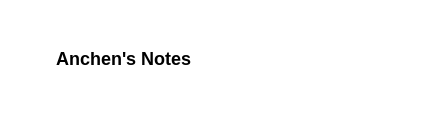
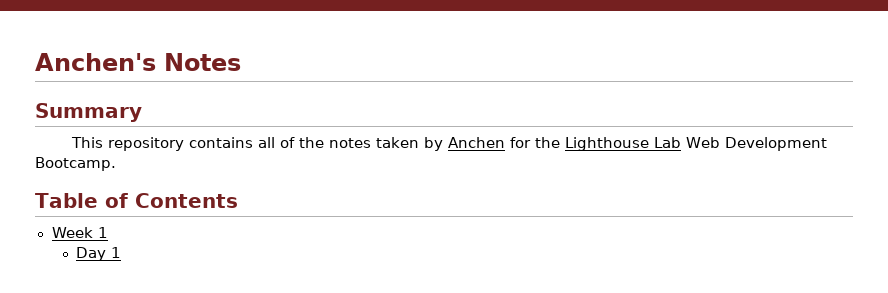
(191, 58) none -> [35,103,142,122] [71,137,828,151] [35,157,116,171] [35,193,238,208] [51,227,109,238] [76,247,122,261] // Summary // This repository contains all of the notes taken by Anchen for the Lighthouse Lab Web Development Bootcamp. // Table of Contents // Week 1 // Day 1

